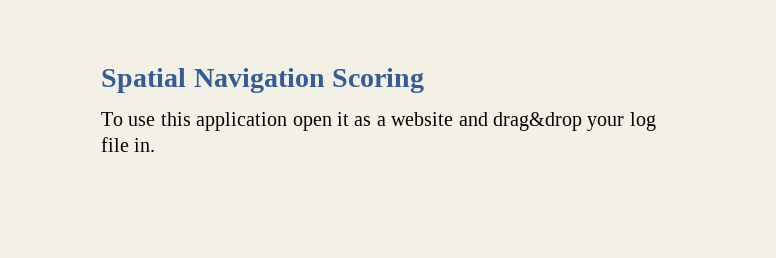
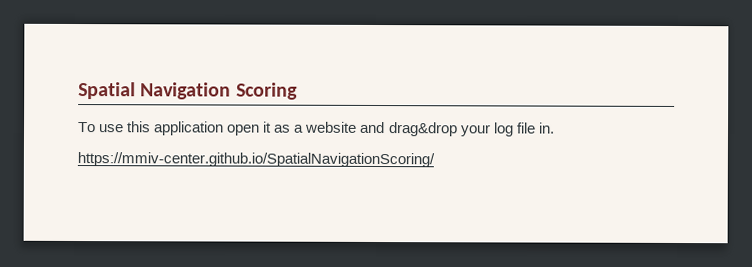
(156, 145) none -> [77,152,435,168] // https://mmiv-center.github.io/SpatialNavigationScoring/

